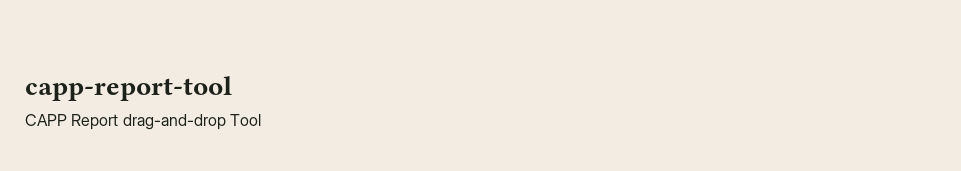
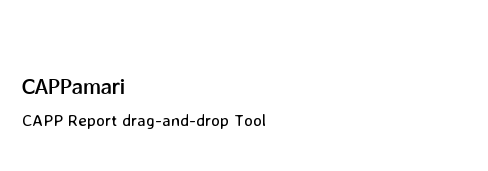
[25,76,232,101] capp-report-tool -> [22,79,125,94] CAPPamari

